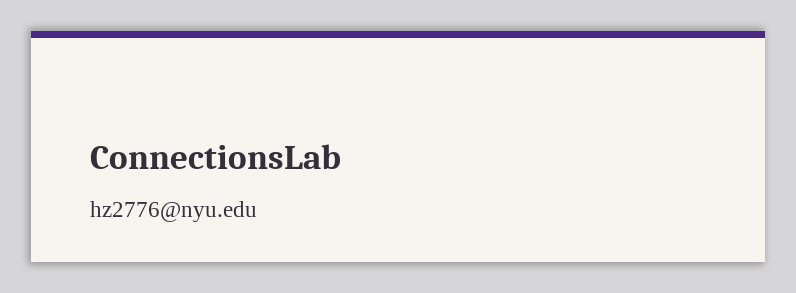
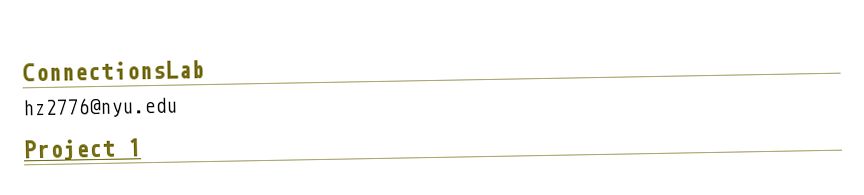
(257, 211) none -> [23,138,142,162] // Project 1

